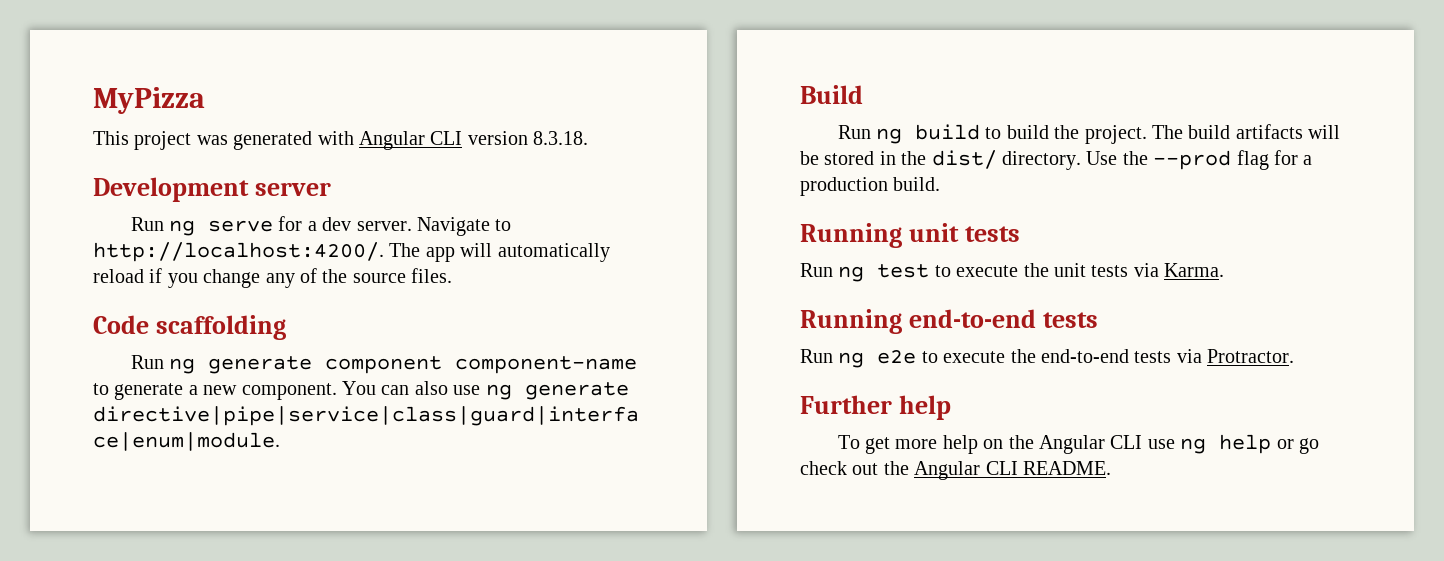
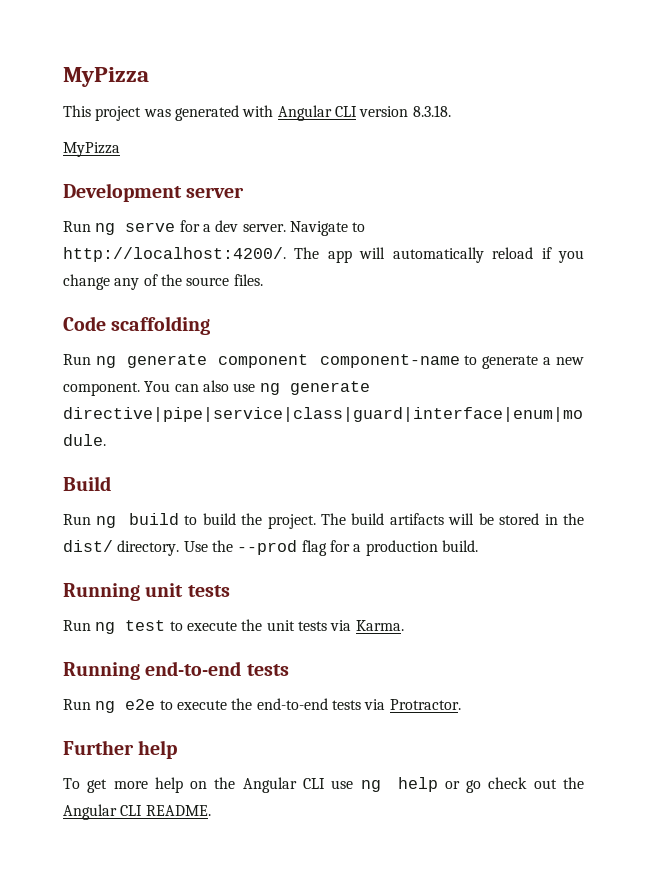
(589, 138) none -> [63,142,120,157] // MyPizza

